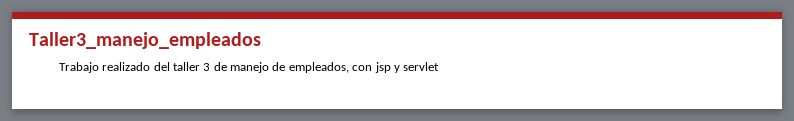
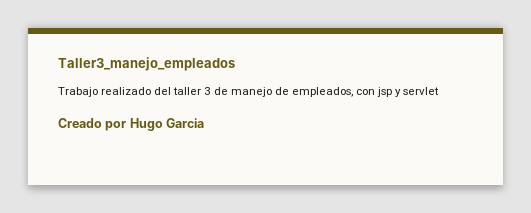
(440, 66) none -> [58,118,205,131] // Creado por Hugo Garcia

